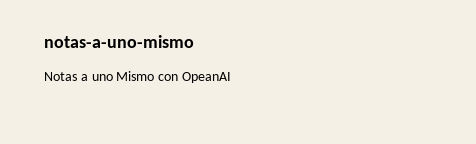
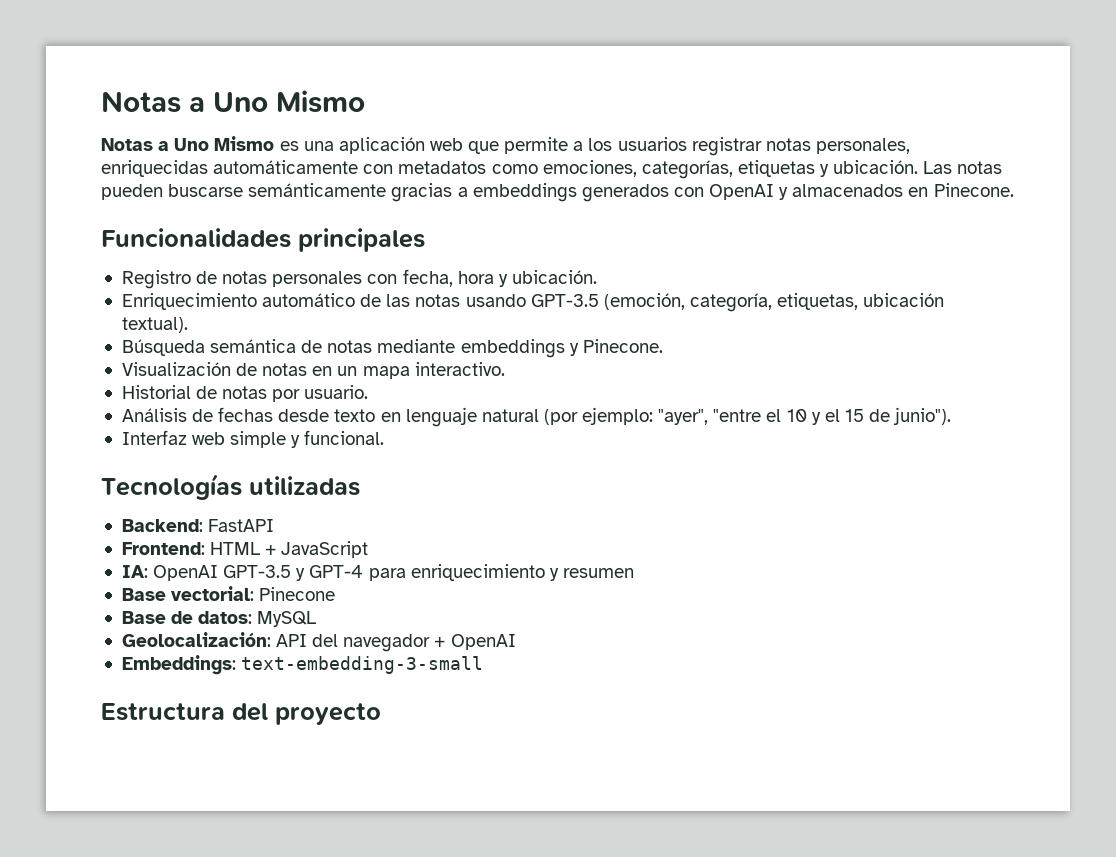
[44,35,194,48] [44,71,231,83] notas-a-uno-mismo // Notas a uno Mismo con OpeanAI -> [101,90,365,113] [101,136,910,156] [101,160,1003,179] [101,183,1014,202] [101,228,425,252] [121,269,597,289] [121,293,945,312] [121,317,188,333] [121,339,663,358] [121,362,505,379] [121,385,369,402] [121,407,952,427] [121,430,385,448] [101,474,360,500] [121,519,275,532] [121,541,369,558] [121,564,634,581] [121,586,336,601] [121,611,318,627] [121,632,516,652] [121,655,484,675] [101,703,381,725] Notas a Uno Mismo // Notas a Uno Mismo es una aplicación web que permite a los usuarios registrar notas personales, enriquecidas automáticamente con metadatos como emociones, categorías, etiquetas y ubicación. Las notas pueden buscarse semánticamente gracias a embeddings generados con OpenAI y almacenados en Pinecone. // Funcionalidades principales // Registro de notas personales con fecha, hora y ubicación. // Enriquecimiento automático de las notas usando GPT-3.5 (emoción, categoría, etiquetas, ubicación textual). // Búsqueda semántica de notas mediante embeddings y Pinecone. // Visualización de notas en un mapa interactivo. // Historial de notas por usuario. // Análisis de fechas desde texto en lenguaje natural (por ejemplo: "ayer", "entre el 10 y el 15 de junio"). // Interfaz web simple y funcional. // Tecnologías utilizadas // Backend: FastAPI // Frontend: HTML + JavaScript // IA: OpenAI GPT-3.5 y GPT-4 para enriquecimiento y resumen // Base vectorial: Pinecone // Base de datos: MySQL // Geolocalización: API del navegador + OpenAI // Embeddings: text-embedding-3-small // Estructura del proyecto

